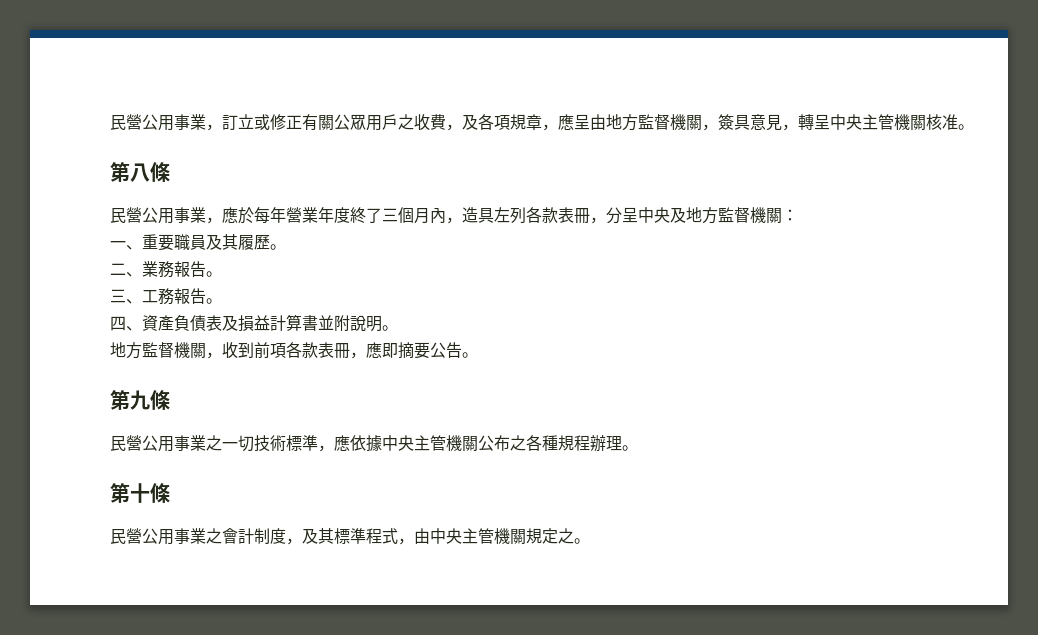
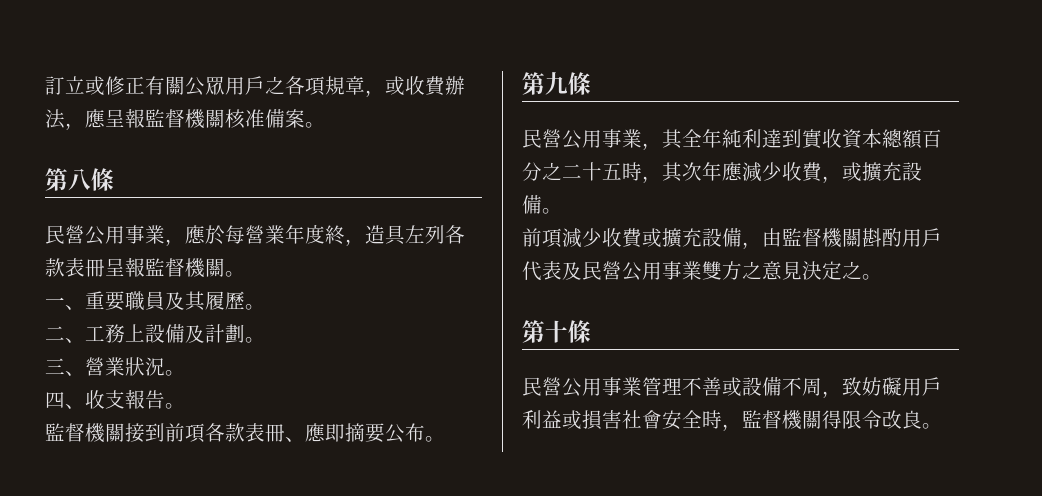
[110,114,222,131] 民營公用事業， -> (45, 85) none
[414,114,478,131] 收費，及 -> (285, 85) none
[558,114,958,131] 應呈由地方監督機關，簽具意見，轉呈中央主管機關核准 -> [385,76,465,96] [45,108,305,130] 或收費辦法，應呈報監督機關核准備案
[270,207,286,223] 年 -> (245, 234) none
[366,207,446,224] 了三個月內 -> (345, 235) none
[590,207,798,224] ，分呈中央及地方監督機關： -> [105,257,245,278] 呈報監督機關。
[142,261,222,278] [110,288,222,305] [110,314,398,332] [110,342,238,359] 業務報告。 // 三、工務報告。 // 四、資產負債表及損益計算書並附說明。 // 地方監督機關，收 -> [85,324,265,343] [45,357,185,376] [45,389,185,409] [45,423,145,443] 工務上設備及計劃。 // 三、營業狀況。 // 四、收支報告。 // 監督機關接
[350,352,366,359] ， -> [285,437,305,442] 、
[446,342,462,358] 告 -> [405,423,425,442] 布
[206,435,622,452] 之一切技術標準，應依據中央主管機關公布之各種規程辦理 -> [642,129,942,150] [522,162,922,183] [522,195,562,214] [522,228,942,249] [522,261,862,281] ，其全年純利達到實收資本總額百分之二十五時，其次年應減少收費，或擴充設備。 // 前項減少收費或擴充設備，由監督機關斟酌用戶代表及民營公用事業雙方之意見決定之
[206,528,574,545] 之會計制度，及其標準程式，由中央主管機關規定之 -> [642,377,942,398] [522,410,922,431] 管理不善或設備不周，致妨礙用戶利益或損害社會安全時，監督機關得限令改良

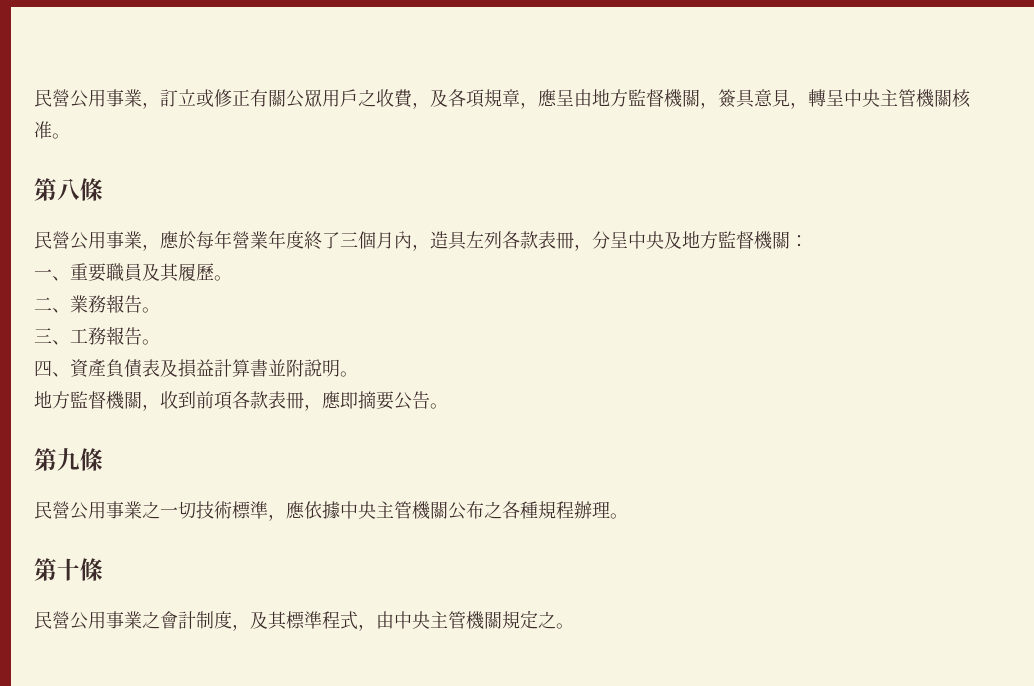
(45, 85) none -> [34,89,160,109] 民營公用事業，
(285, 85) none -> [376,89,448,109] 收費，及
[385,76,465,96] [45,108,305,130] 或收費辦法，應呈報監督機關核准備案 -> [538,89,971,109] [34,121,52,139] 應呈由地方監督機關，簽具意見，轉呈中央主管機關核准
(245, 234) none -> [214,230,232,249] 年
(345, 235) none -> [322,231,412,249] 了三個月內
[105,257,245,278] 呈報監督機關。 -> [574,231,808,251] ，分呈中央及地方監督機關：
[85,324,245,343] 工務上設備及計劃 -> [70,294,142,313] 業務報告
[85,357,165,376] 營業狀況 -> [70,326,142,345] 工務報告
[85,389,185,409] [45,423,145,443] 收支報告。 // 監督機關接 -> [70,359,358,378] [34,391,178,411] 資產負債表及損益計算書並附說明。 // 地方監督機關，收
[285,437,305,442] 、 -> [304,404,322,411] ，
[405,423,425,442] 布 -> [412,391,430,409] 告
[642,129,942,150] [522,162,922,183] [522,195,562,214] [522,228,942,249] [522,261,862,281] ，其全年純利達到實收資本總額百分之二十五時，其次年應減少收費，或擴充設備。 // 前項減少收費或擴充設備，由監督機關斟酌用戶代表及民營公用事業雙方之意見決定之 -> [142,501,610,521] 之一切技術標準，應依據中央主管機關公布之各種規程辦理
[642,377,942,398] [522,410,922,431] 管理不善或設備不周，致妨礙用戶利益或損害社會安全時，監督機關得限令改良 -> [142,610,556,631] 之會計制度，及其標準程式，由中央主管機關規定之

